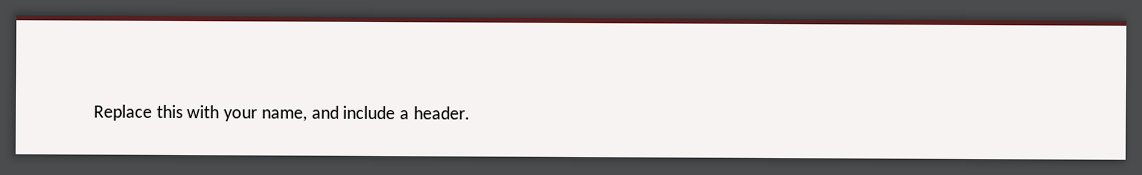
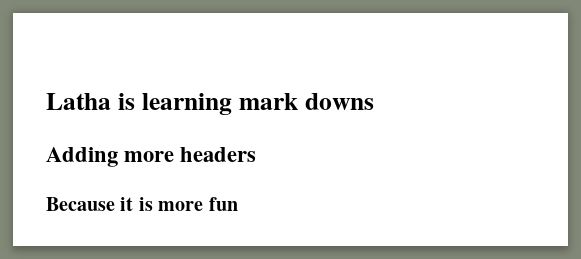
[93,104,470,122] Replace this with your name, and include a header. -> [46,93,374,115] [46,147,257,167] [46,197,238,211] Latha is learning mark downs // Adding more headers // Because it is more fun

